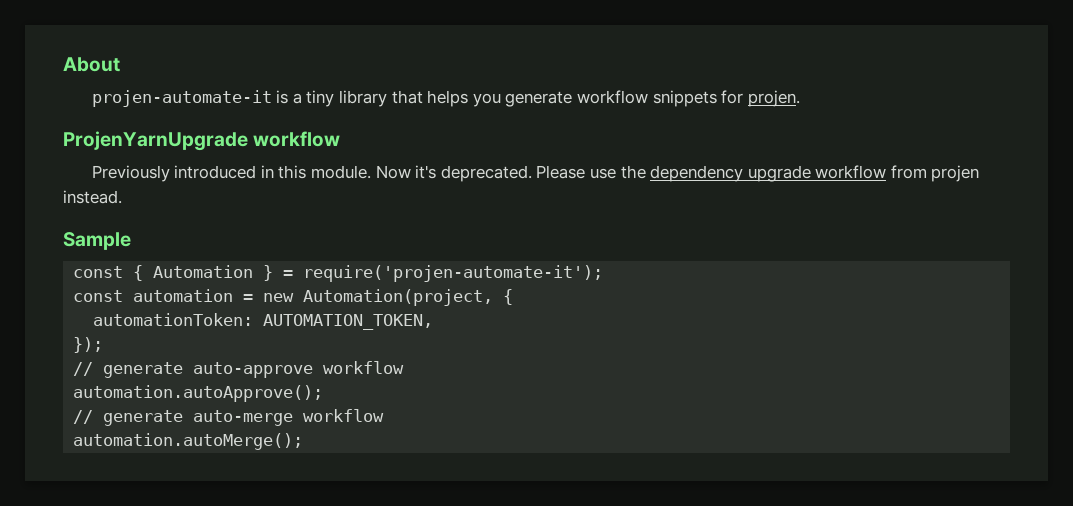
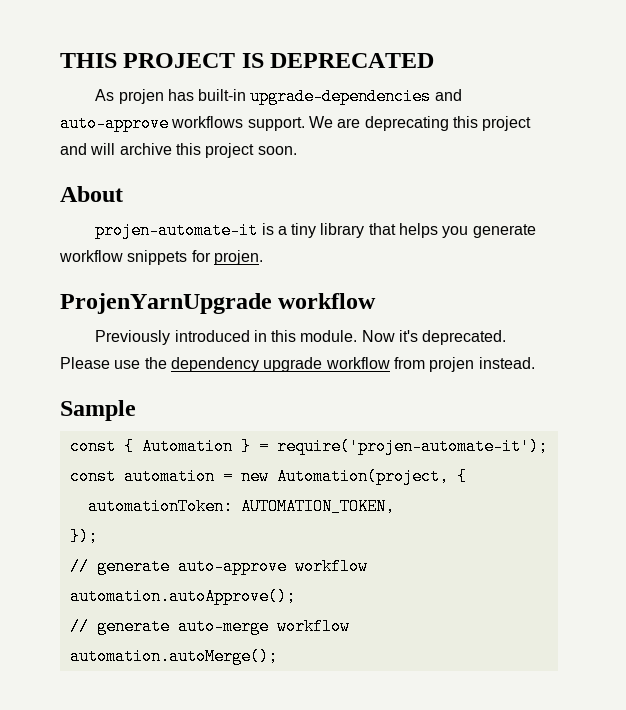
(63, 64) none -> [60,53,435,68] [95,88,462,105] [60,115,532,132] [60,143,297,158] THIS PROJECT IS DEPRECATED // As projen has built-in upgrade-dependencies and auto-approve workflows support. We are deprecating this project and will archive this project soon. //

